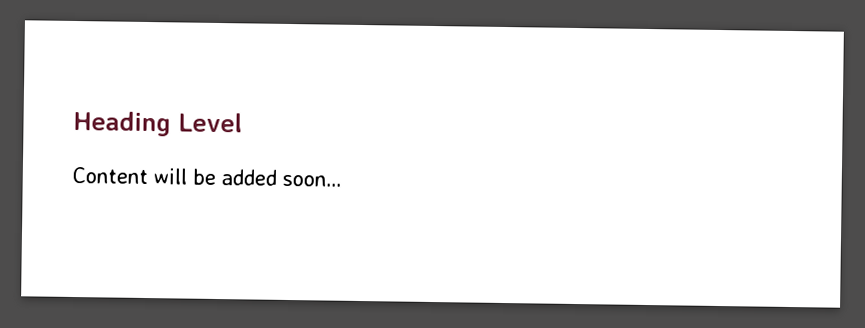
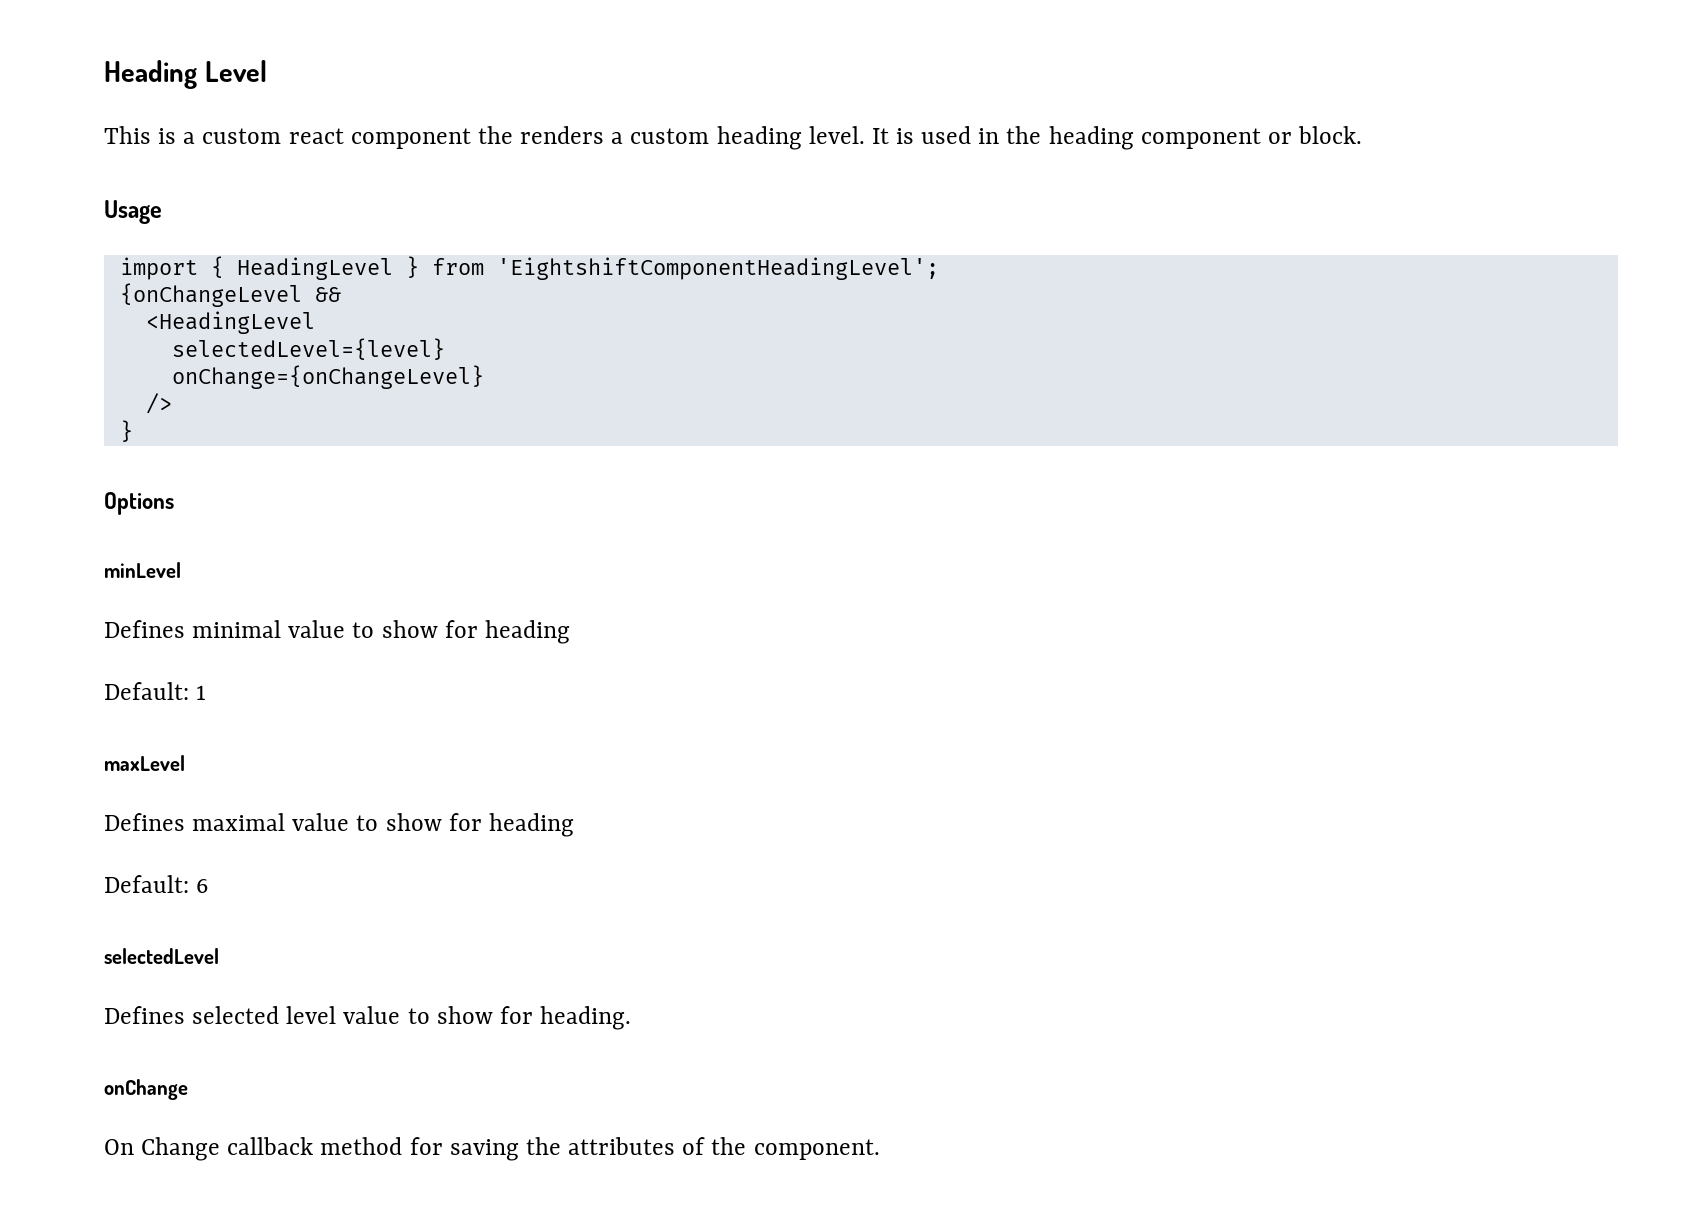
[72,166,342,187] Content will be added soon... -> [104,126,1363,150] [104,200,162,224] [119,256,939,280] [119,283,341,307] [145,311,315,334] [171,338,445,360] [171,365,484,389] [145,393,172,414] [119,420,133,442] [104,492,174,515] [104,562,181,578] [104,620,570,644] [104,682,207,700] [104,755,185,771] [104,813,574,837] [104,875,209,893] [104,948,219,964] [104,1006,632,1030] [104,1079,188,1100] [104,1137,880,1161] This is a custom react component the renders a custom heading level. It is used in the heading component or block. // Usage // import { HeadingLevel } from 'EightshiftComponentHeadingLevel'; // {onChangeLevel && // <HeadingLevel // selectedLevel={level} // onChange={onChangeLevel} // /> // } // Options // minLevel // Defines minimal value to show for heading // Default: 1 // maxLevel // Defines maximal value to show for heading // Default: 6 // selectedLevel // Defines selected level value to show for heading. // onChange // On Change callback method for saving the attributes of the component.

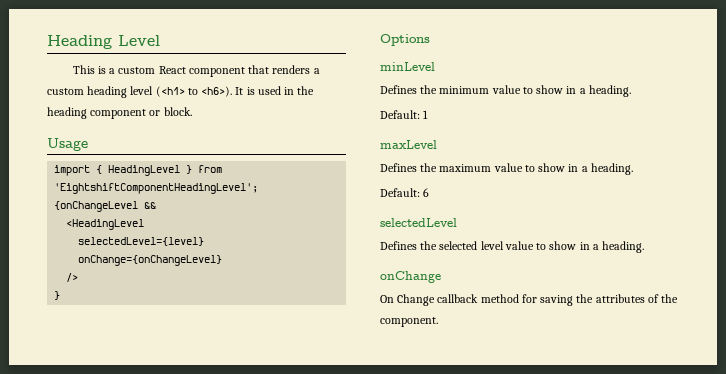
[288,126,513,149] react component the -> [158,65,270,77] React component that
[808,126,865,144] level. -> [130,86,233,97] level (<h1> to <h6>).
[192,620,570,644] minimal value to show for heading -> [420,85,631,97] the minimum value to show in a heading.
[192,813,574,837] maximal value to show for heading -> [420,163,633,175] the maximum value to show in a heading.
(185, 1015) none -> [420,241,438,250] the
[499,1006,533,1024] for -> [579,242,599,250] in a

